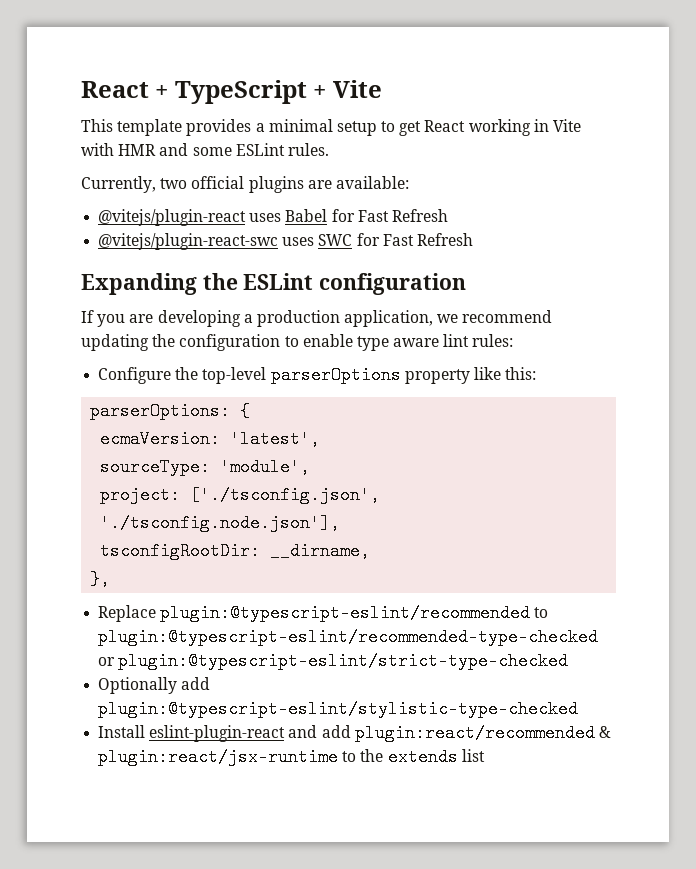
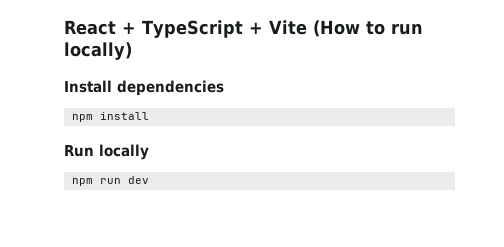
[81,119,582,136] [81,143,329,156] [81,176,409,193] [98,209,448,226] [98,233,473,250] [81,273,467,295] [81,310,553,327] [81,334,514,351] [98,366,537,384] [90,402,251,420] [100,430,321,448] [100,458,311,476] [100,486,381,504] [100,514,341,532] [100,542,371,560] [90,570,111,588] [98,604,549,622] [98,628,599,646] [98,652,569,670] [98,677,211,694] [98,700,579,718] [98,724,611,742] [98,748,485,766] // This template provides a minimal setup to get React working in Vite with HMR and some ESLint rules. // Currently, two official plugins are available: // @vitejs/plugin-react uses Babel for Fast Refresh // @vitejs/plugin-react-swc uses SWC for Fast Refresh // Expanding the ESLint configuration // If you are developing a production application, we recommend updating the configuration to enable type aware lint rules: // Configure the top-level parserOptions property like this: // parserOptions: { // ecmaVersion: 'latest', // sourceType: 'module', // project: ['./tsconfig.json', './tsconfig.node.json'], // tsconfigRootDir: __dirname, // }, // Replace plugin:@typescript-eslint/recommended to plugin:@typescript-eslint/recommended-type-checked or plugin:@typescript-eslint/strict-type-checked // Optionally add plugin:@typescript-eslint/stylistic-type-checked // Install eslint-plugin-react and add plugin:react/recommended & plugin:react/jsx-runtime to the extends list -> [312,20,423,37] [64,42,132,60] [64,80,224,96] [71,112,149,122] [64,144,149,160] [71,176,149,186] (How to run locally) // Install dependencies // npm install // Run locally // npm run dev

